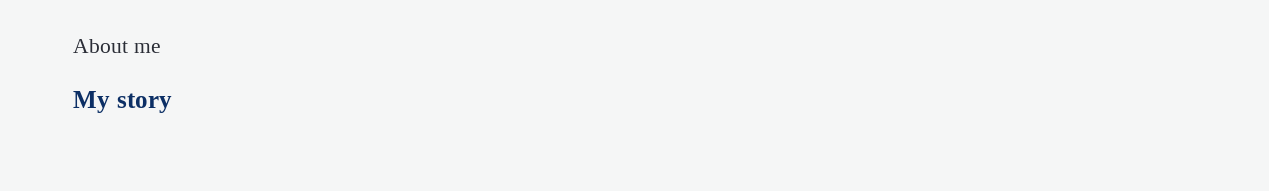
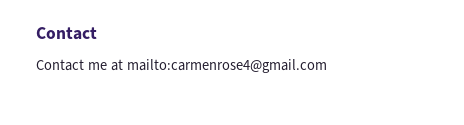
[73,39,128,53] About -> [36,27,97,40] [36,59,84,71] Contact // Contact
[73,91,172,113] // My story -> [110,59,327,73] at mailto:carmenrose4@gmail.com

